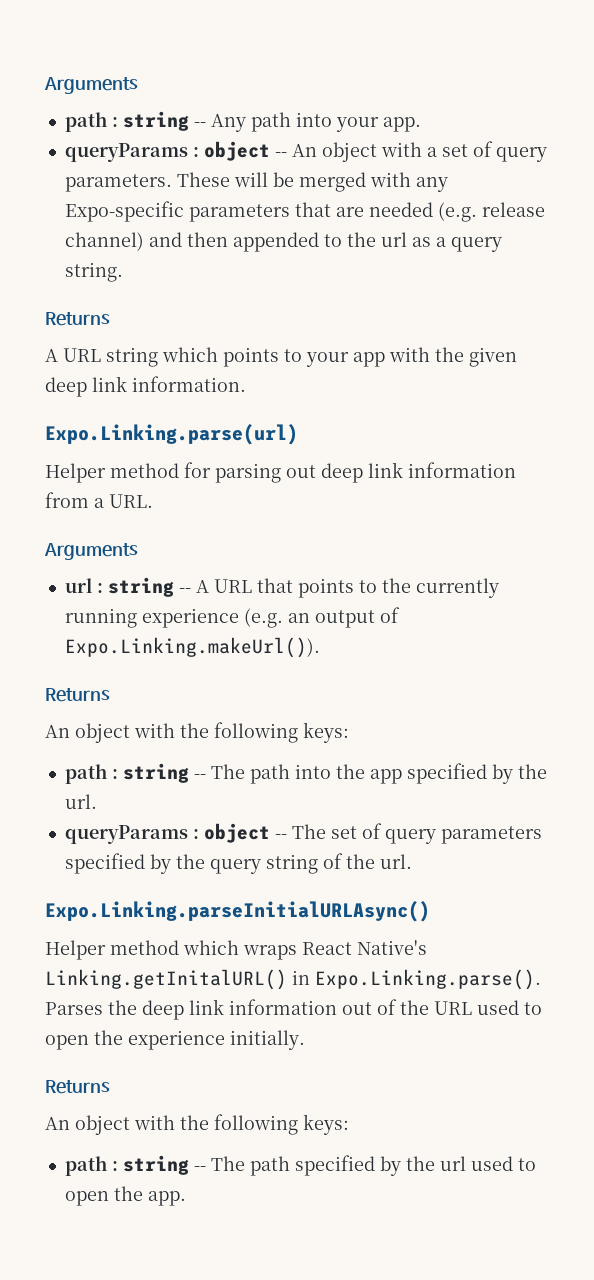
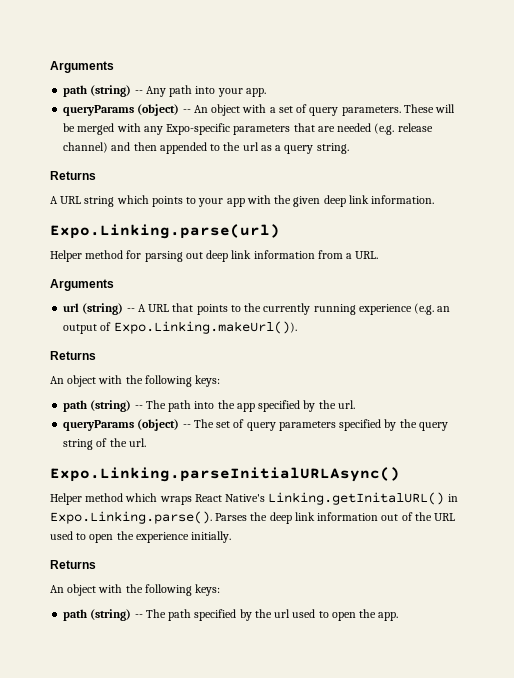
[111,111,189,131] : string -> [90,85,132,97] (string)
[192,141,270,161] : object -> [137,104,180,116] (object)
[96,577,174,597] : string -> [82,303,124,315] (string)
[111,763,189,783] : string -> [90,400,132,412] (string)
[192,823,270,843] : object -> [137,419,180,431] (object)
[111,1155,189,1175] : string -> [90,609,132,621] (string)

